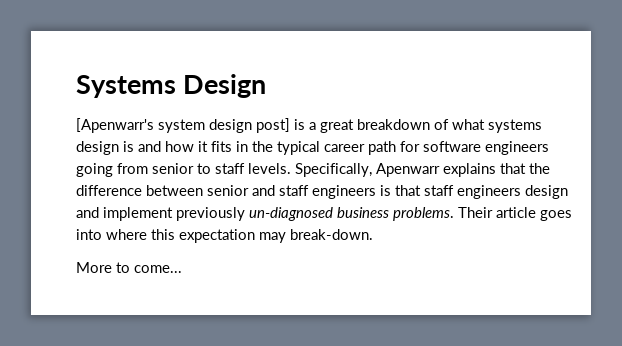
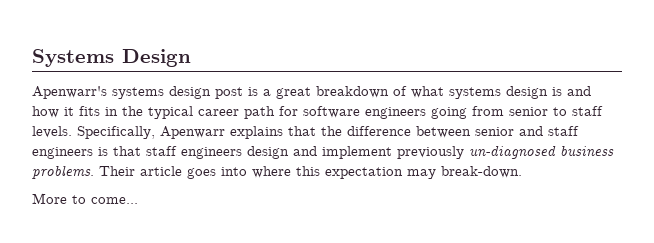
[76,118,290,133] [Apenwarr's system design post] -> [32,86,243,99] Apenwarr's systems design post

